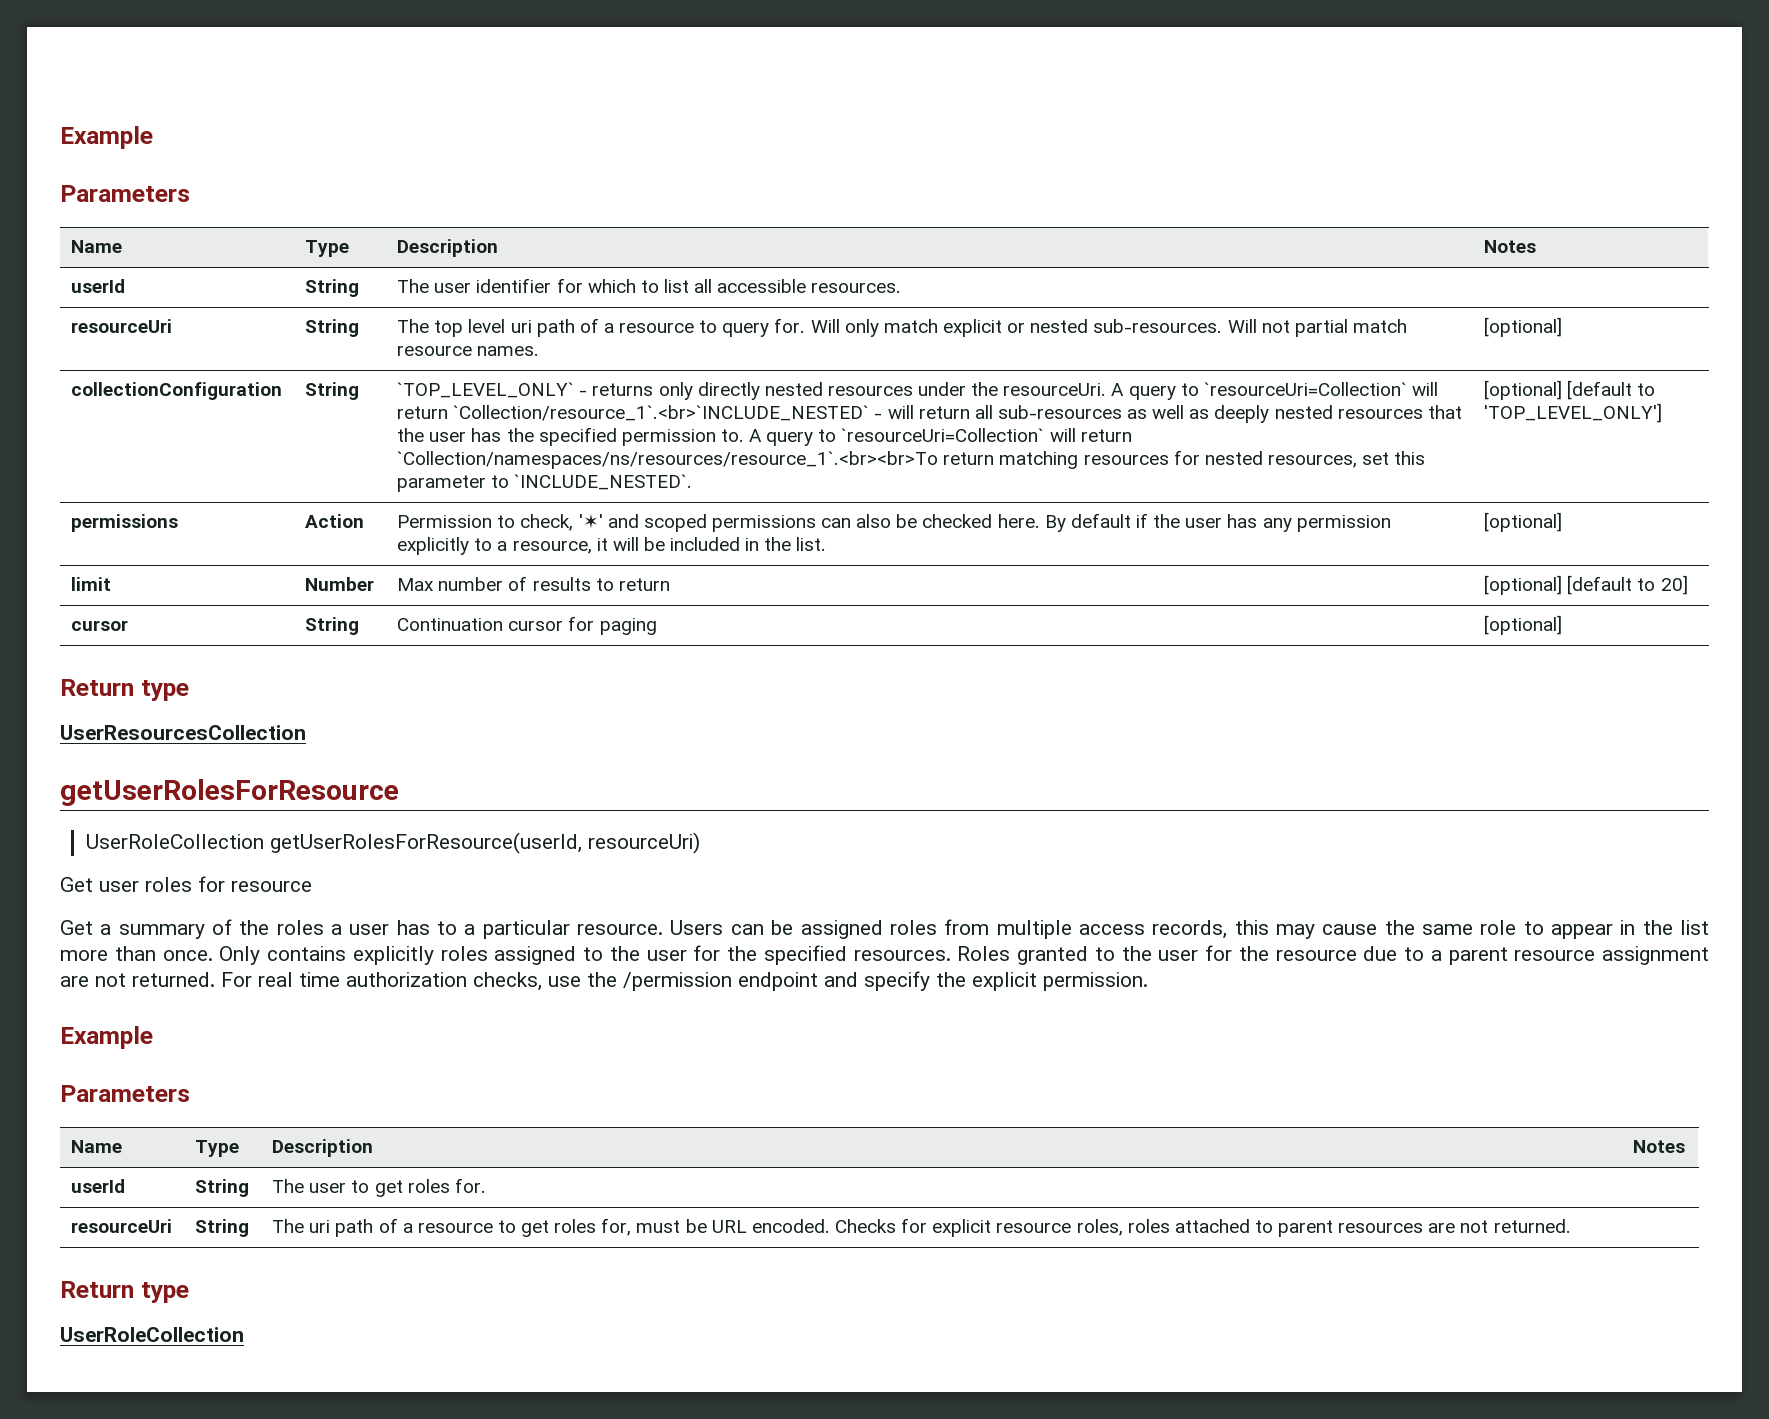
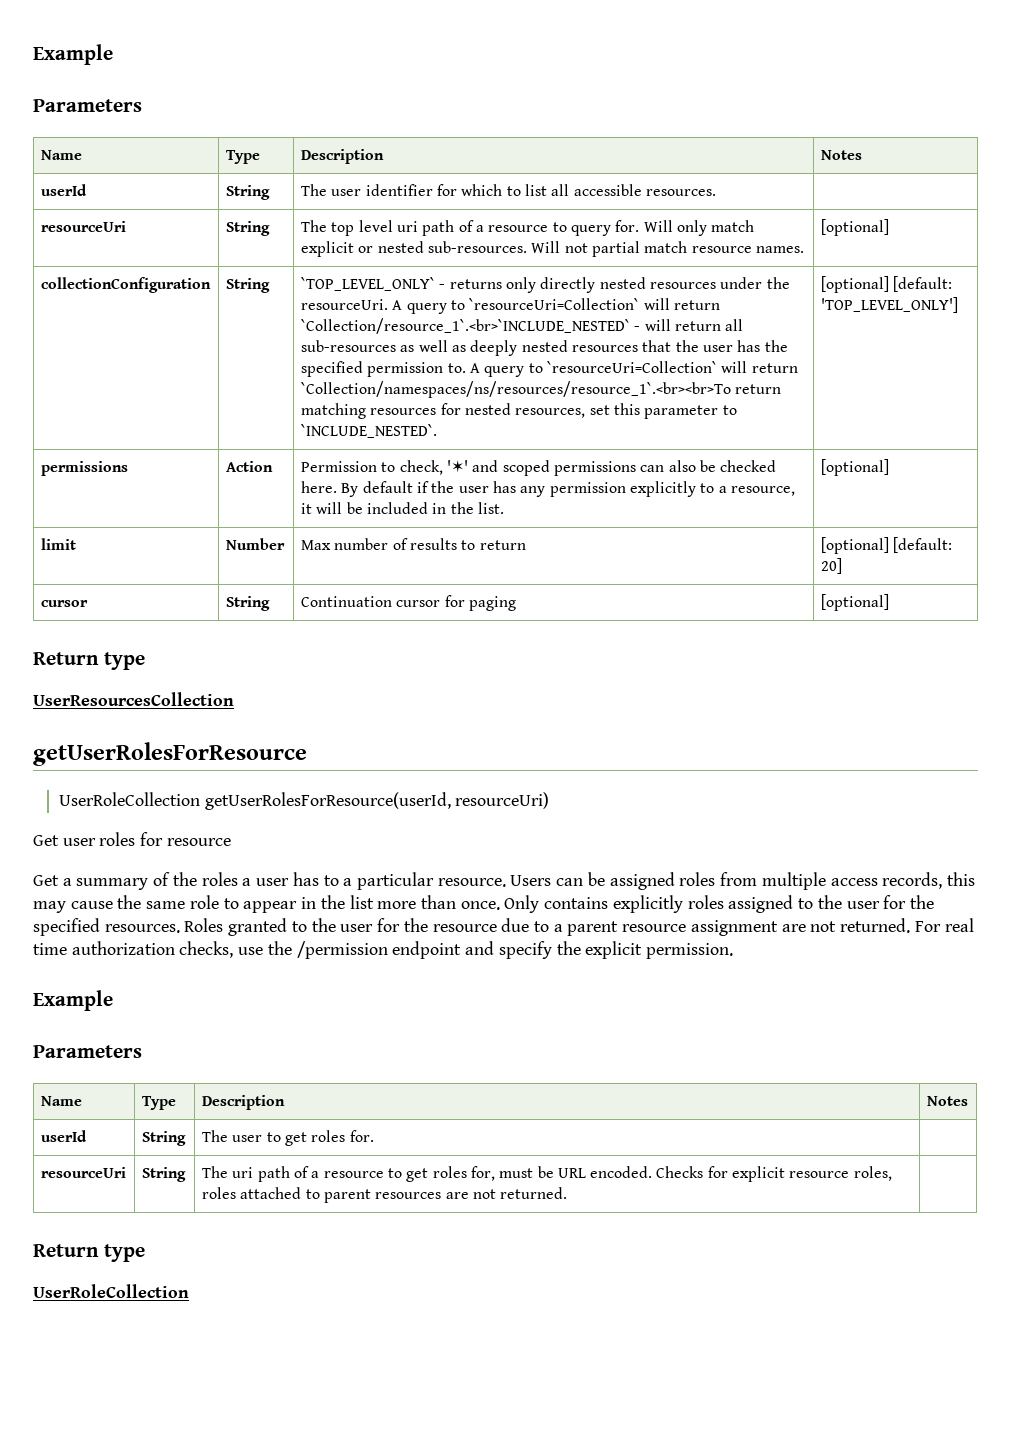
[1567,380,1656,400] [default to -> [893,276,953,292] [default:
[1567,575,1656,595] [default to -> [893,537,953,553] [default:

